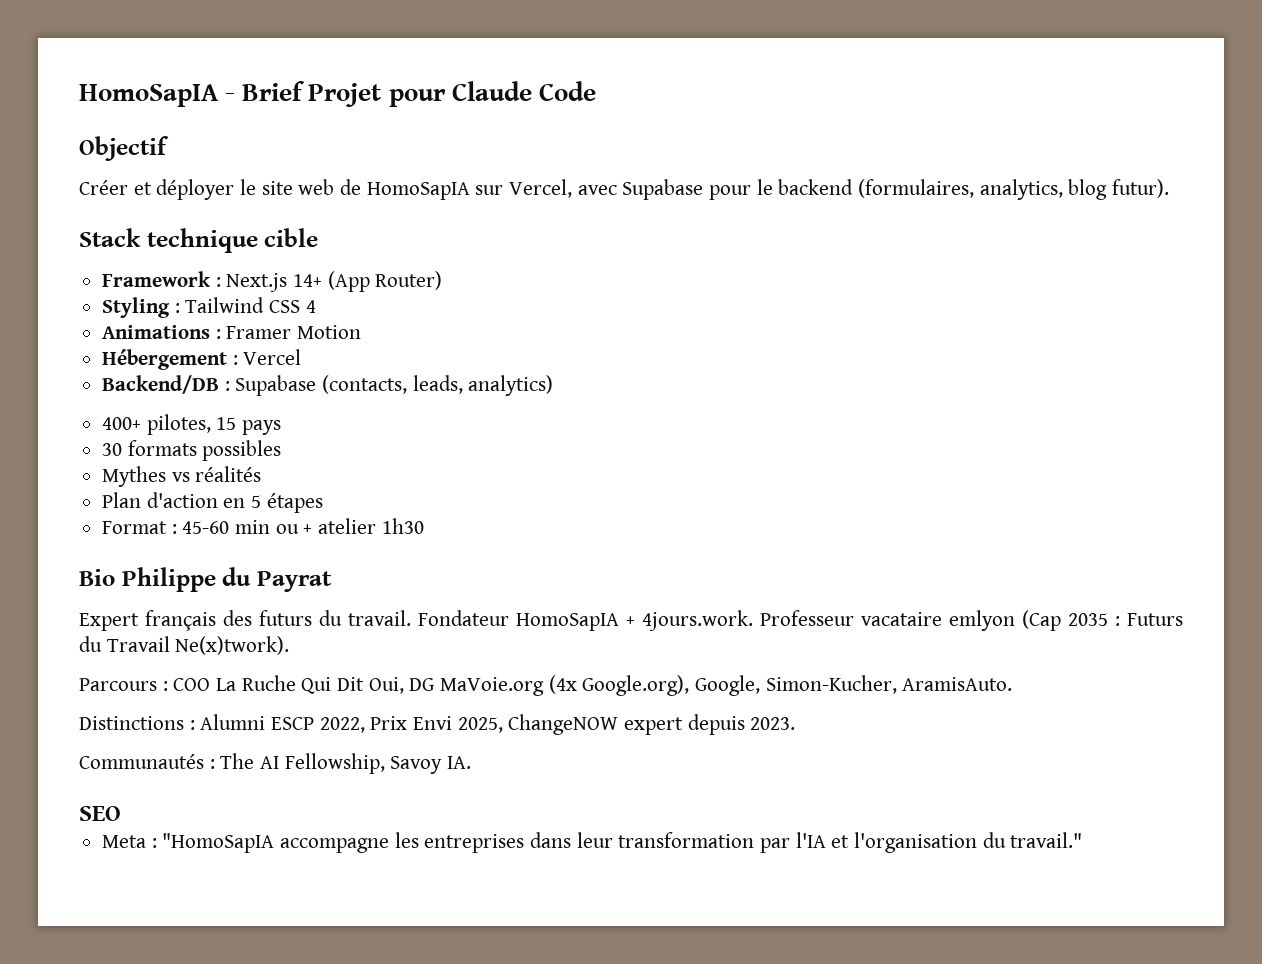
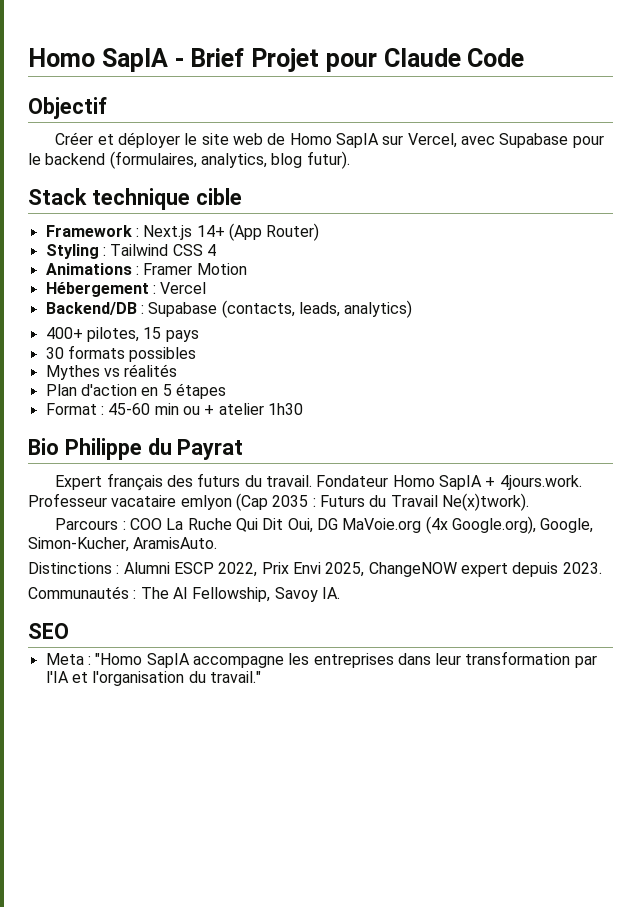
[79,84,218,107] HomoSapIA -> [28,48,168,72] Homo SapIA
[366,182,470,200] HomoSapIA -> [289,133,380,148] Homo SapIA
[516,613,619,631] HomoSapIA -> [392,475,483,490] Homo SapIA
[162,833,275,853] "HomoSapIA -> [95,653,190,668] "Homo SapIA

